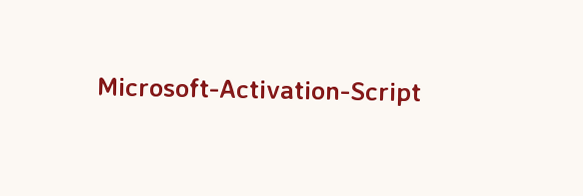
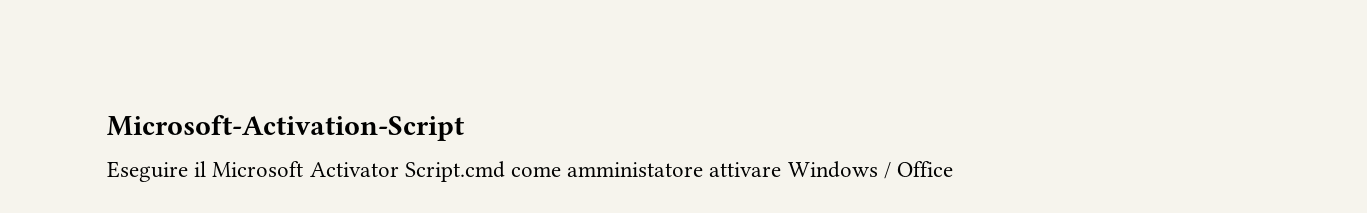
(422, 91) none -> [107,161,954,182] // Eseguire il Microsoft Activator Script.cmd come amministatore attivare Windows / Office

